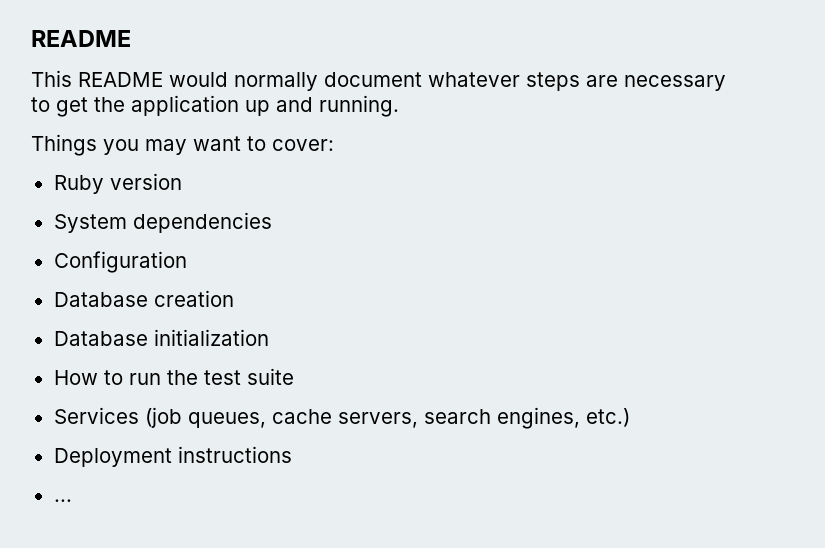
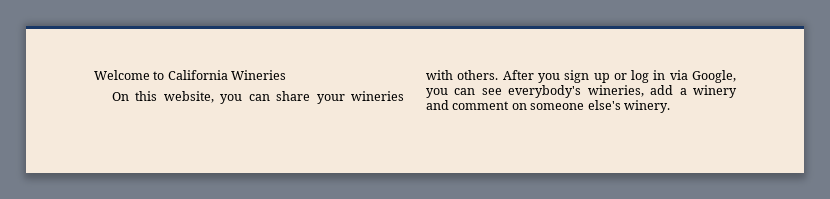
[31,30,131,47] [31,70,726,91] [31,95,399,117] [31,134,334,156] [53,173,182,194] [53,212,272,233] [53,251,187,273] [53,290,234,307] [53,329,269,346] [53,368,294,385] [53,407,630,429] [53,446,292,467] [53,499,72,502] README // This README would normally document whatever steps are necessary to get the application up and running. // Things you may want to cover: // Ruby version // System dependencies // Configuration // Database creation // Database initialization // How to run the test suite // Services (job queues, cache servers, search engines, etc.) // Deployment instructions // ... -> [94,70,287,80] [111,91,404,104] [426,70,736,83] [426,85,737,98] [426,100,670,113] Welcome to California Wineries // On this website, you can share your wineries with others. After you sign up or log in via Google, you can see everybody's wineries, add a winery and comment on someone else's winery.

